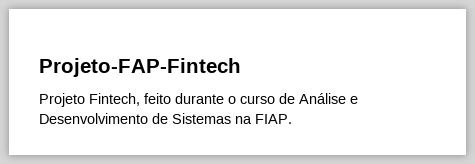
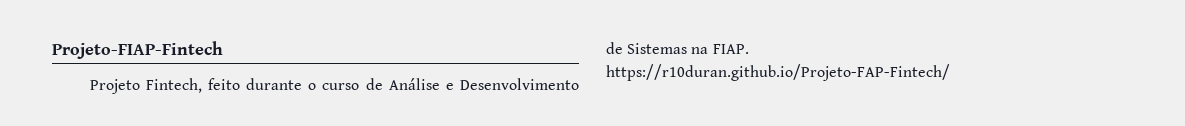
[39,58,241,77] Projeto-FAP-Fintech -> [52,41,223,59] Projeto-FIAP-Fintech
(292, 119) none -> [606,64,950,81] // https://r10duran.github.io/Projeto-FAP-Fintech/

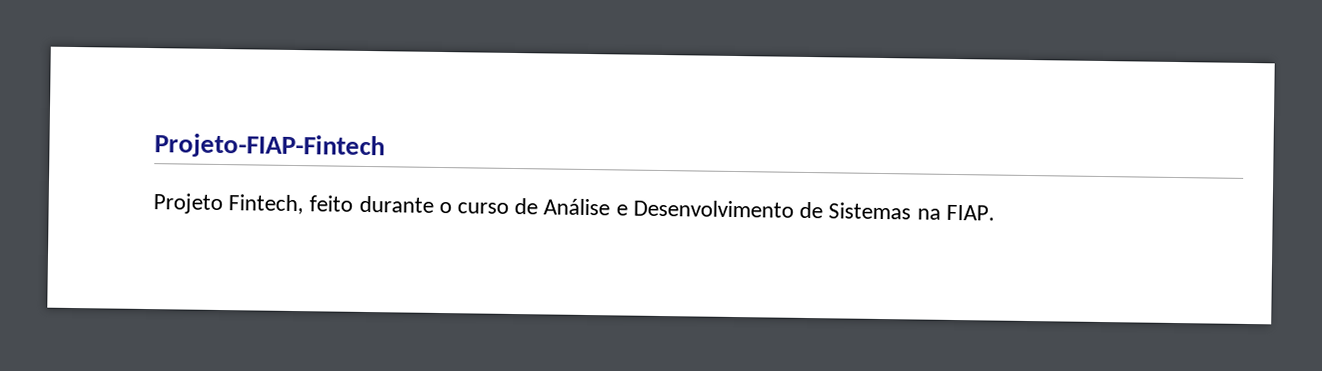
[606,64,950,81] // https://r10duran.github.io/Projeto-FAP-Fintech/ -> (995, 212) none

